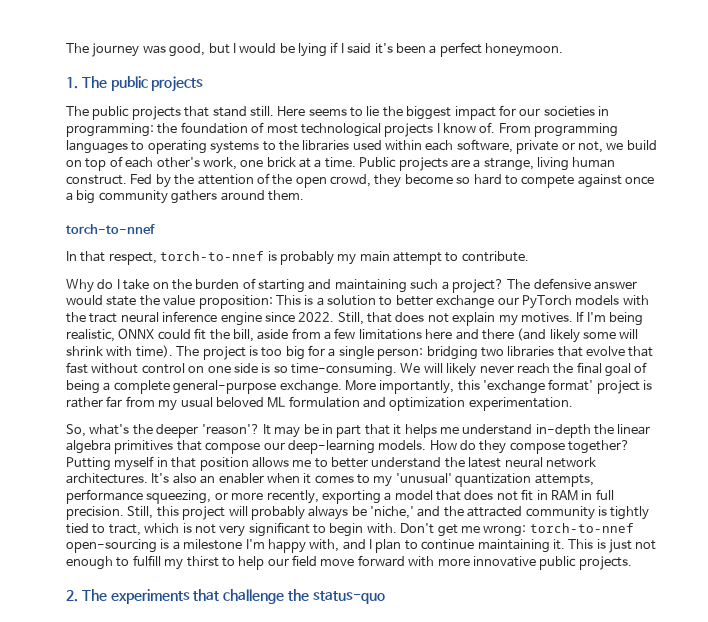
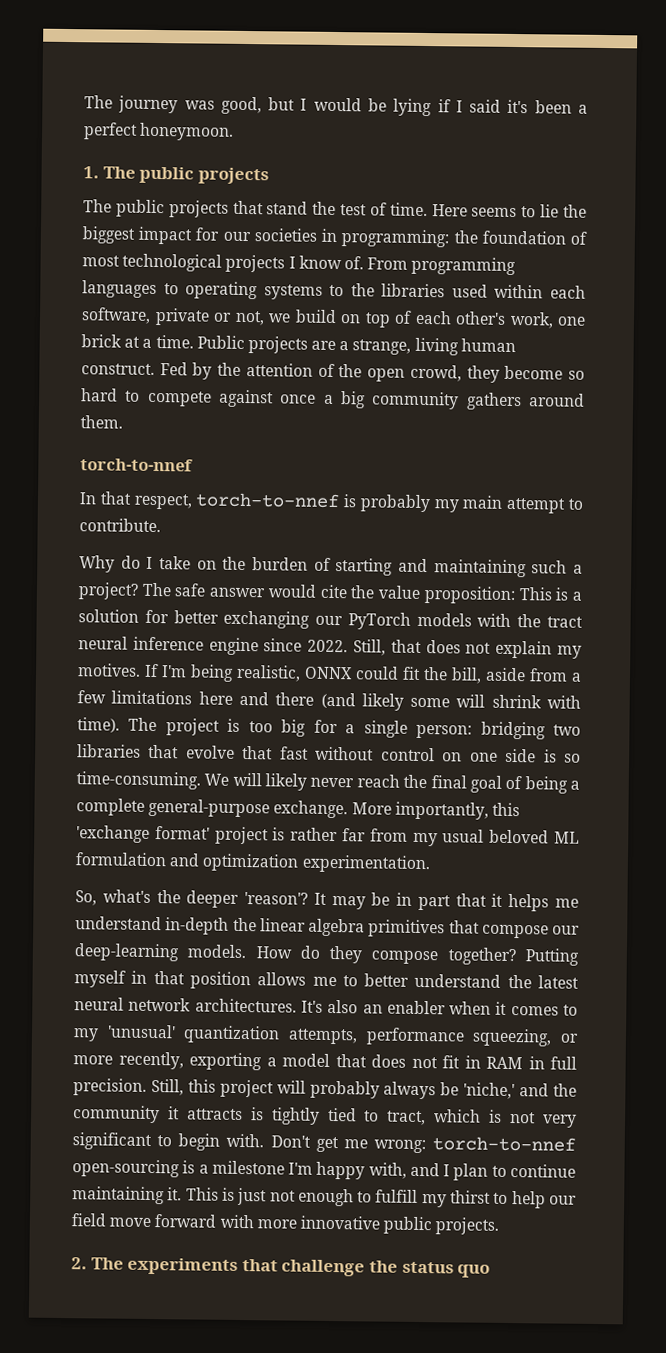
[249,106,274,117] still. -> [312,201,428,217] the test of time.
[533,278,591,289] defensive -> [174,583,207,597] safe
[106,296,137,306] state -> [319,584,348,599] cite
[379,295,495,309] to better exchange -> [144,609,311,629] for better exchanging
[467,506,595,520] attracted community -> [73,1105,243,1124] community it attracts
[312,591,385,604] status-quo -> [401,1261,491,1278] status quo

